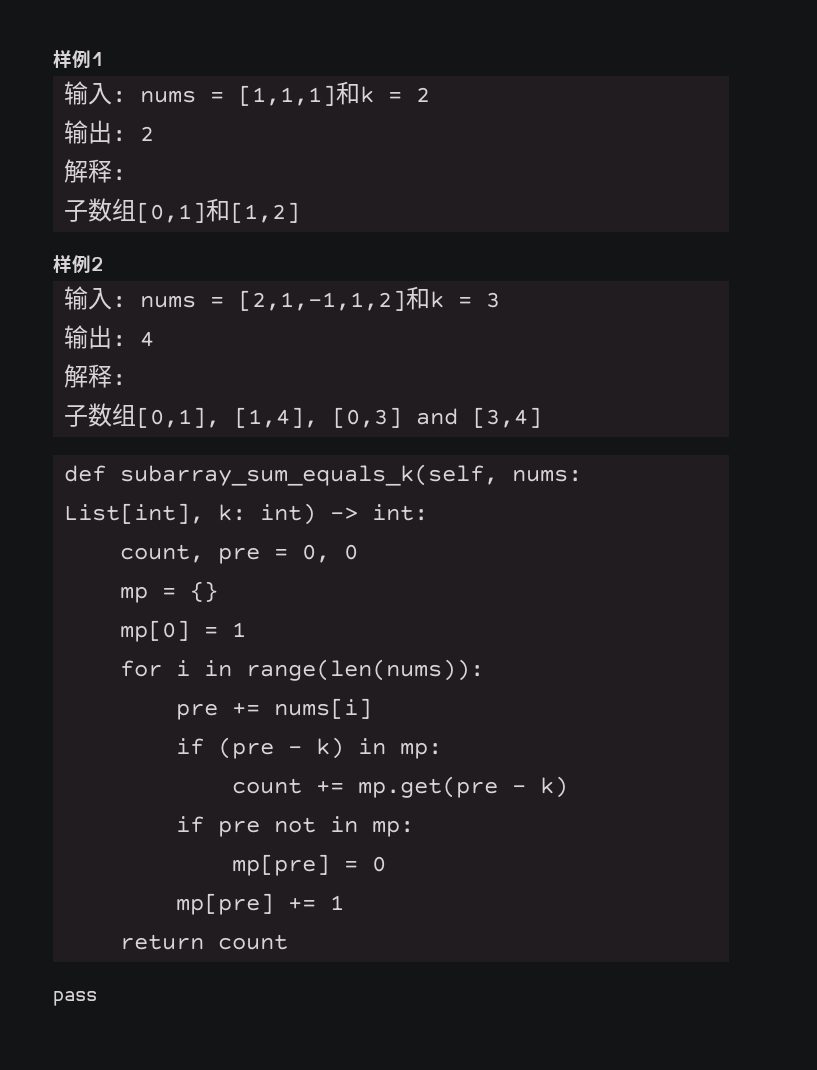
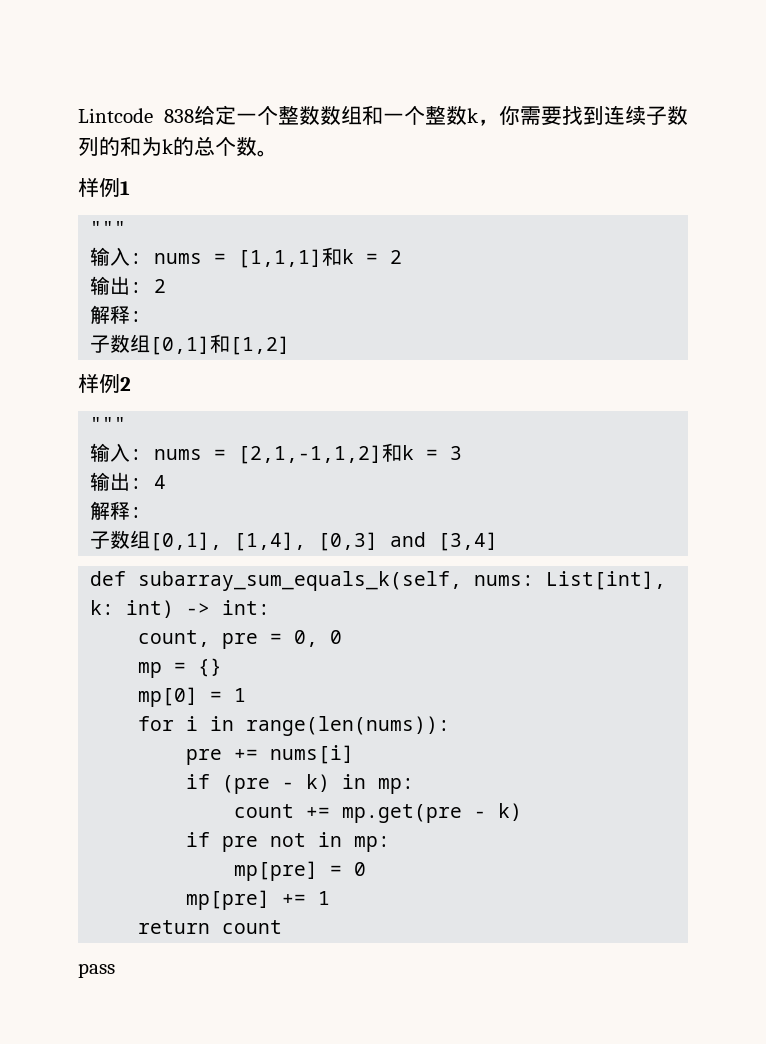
(53, 59) none -> [78,105,688,126] [78,136,278,157] Lintcode 838给定一个整数数组和一个整数k，你需要找到连续子数列的和为k的总个数。 //
(104, 59) none -> [90,221,127,235] // """
(104, 264) none -> [90,417,127,431] // """

